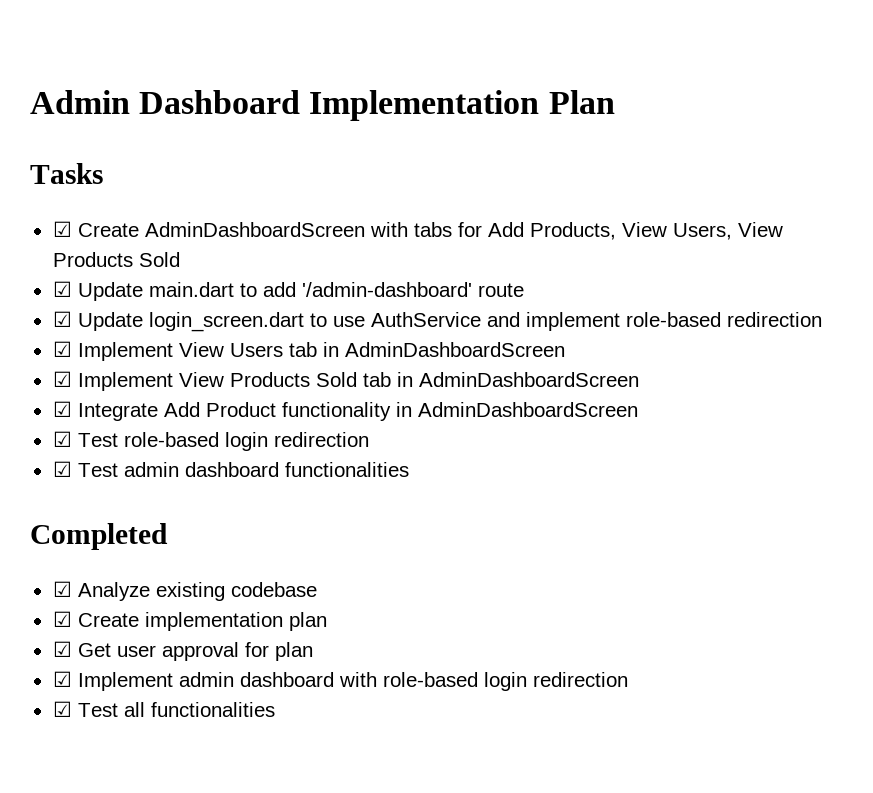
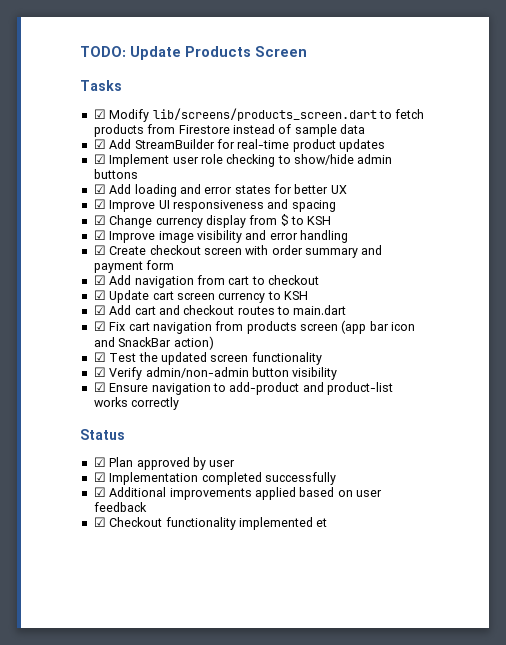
[30,90,615,121] [30,163,103,184] [52,221,783,240] [52,252,180,267] [52,281,524,301] [52,311,822,332] [52,341,565,361] [52,371,639,391] [52,401,638,421] [52,431,369,451] [52,461,409,477] [30,523,168,550] [52,581,317,601] [52,611,327,631] [52,641,313,661] [52,671,628,691] [52,701,275,717] Admin Dashboard Implementation Plan // Tasks // ☑ Create AdminDashboardScreen with tabs for Add Products, View Users, View Products Sold // ☑ Update main.dart to add '/admin-dashboard' route // ☑ Update login_screen.dart to use AuthService and implement role-based redirection // ☑ Implement View Users tab in AdminDashboardScreen // ☑ Implement View Products Sold tab in AdminDashboardScreen // ☑ Integrate Add Product functionality in AdminDashboardScreen // ☑ Test role-based login redirection // ☑ Test admin dashboard functionalities // Completed // ☑ Analyze existing codebase // ☑ Create implementation plan // ☑ Get user approval for plan // ☑ Implement admin dashboard with role-based login redirection // ☑ Test all functionalities -> [80,46,307,60] [80,80,122,91] [93,108,425,122] [93,124,365,137] [93,139,385,152] [93,154,393,167] [93,169,138,179] [93,184,347,197] [93,199,336,212] [93,214,332,228] [93,230,348,243] [93,245,383,258] [93,260,175,273] [93,275,319,288] [93,290,308,303] [93,305,347,315] [93,320,416,334] [93,336,214,350] [93,352,322,365] [93,367,338,380] [93,382,393,395] [93,397,180,410] [80,429,125,440] [93,457,236,470] [93,472,336,485] [93,487,382,500] [93,502,147,512] [93,517,328,530] TODO: Update Products Screen // Tasks // ☑ Modify lib/screens/products_screen.dart to fetch products from Firestore instead of sample data // ☑ Add StreamBuilder for real-time product updates // ☑ Implement user role checking to show/hide admin buttons // ☑ Add loading and error states for better UX // ☑ Improve UI responsiveness and spacing // ☑ Change currency display from $ to KSH // ☑ Improve image visibility and error handling // ☑ Create checkout screen with order summary and payment form // ☑ Add navigation from cart to checkout // ☑ Update cart screen currency to KSH // ☑ Add cart and checkout routes to main.dart // ☑ Fix cart navigation from products screen (app bar icon and SnackBar action) // ☑ Test the updated screen functionality // ☑ Verify admin/non-admin button visibility // ☑ Ensure navigation to add-product and product-list works correctly // Status // ☑ Plan approved by user // ☑ Implementation completed successfully // ☑ Additional improvements applied based on user feedback // ☑ Checkout functionality implemented et

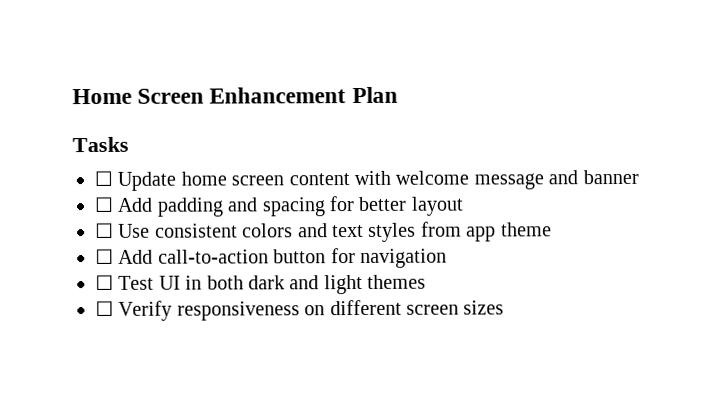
[80,46,251,60] TODO: Update Products -> [72,88,132,105] Home
(307, 51) none -> [209,86,398,104] Enhancement Plan
[93,108,425,122] [93,124,365,137] [93,139,385,152] [93,154,393,167] [93,169,138,179] [93,184,347,197] [93,199,336,212] [93,214,332,228] [93,230,348,243] [93,245,383,258] [93,260,175,273] [93,275,319,288] [93,290,308,303] [93,305,347,315] [93,320,416,334] [93,336,214,350] [93,352,322,365] [93,367,338,380] [93,382,393,395] [93,397,180,410] [80,429,125,440] [93,457,236,470] [93,472,336,485] [93,487,382,500] [93,502,147,512] [93,517,328,530] ☑ Modify lib/screens/products_screen.dart to fetch products from Firestore instead of sample data // ☑ Add StreamBuilder for real-time product updates // ☑ Implement user role checking to show/hide admin buttons // ☑ Add loading and error states for better UX // ☑ Improve UI responsiveness and spacing // ☑ Change currency display from $ to KSH // ☑ Improve image visibility and error handling // ☑ Create checkout screen with order summary and payment form // ☑ Add navigation from cart to checkout // ☑ Update cart screen currency to KSH // ☑ Add cart and checkout routes to main.dart // ☑ Fix cart navigation from products screen (app bar icon and SnackBar action) // ☑ Test the updated screen functionality // ☑ Verify admin/non-admin button visibility // ☑ Ensure navigation to add-product and product-list works correctly // Status // ☑ Plan approved by user // ☑ Implementation completed successfully // ☑ Additional improvements applied based on user feedback // ☑ Checkout functionality implemented et -> [94,169,639,191] [94,196,464,217] [95,221,552,242] [95,248,447,268] [95,274,427,295] [95,299,505,321] ☐ Update home screen content with welcome message and banner // ☐ Add padding and spacing for better layout // ☐ Use consistent colors and text styles from app theme // ☐ Add call-to-action button for navigation // ☐ Test UI in both dark and light themes // ☐ Verify responsiveness on different screen sizes

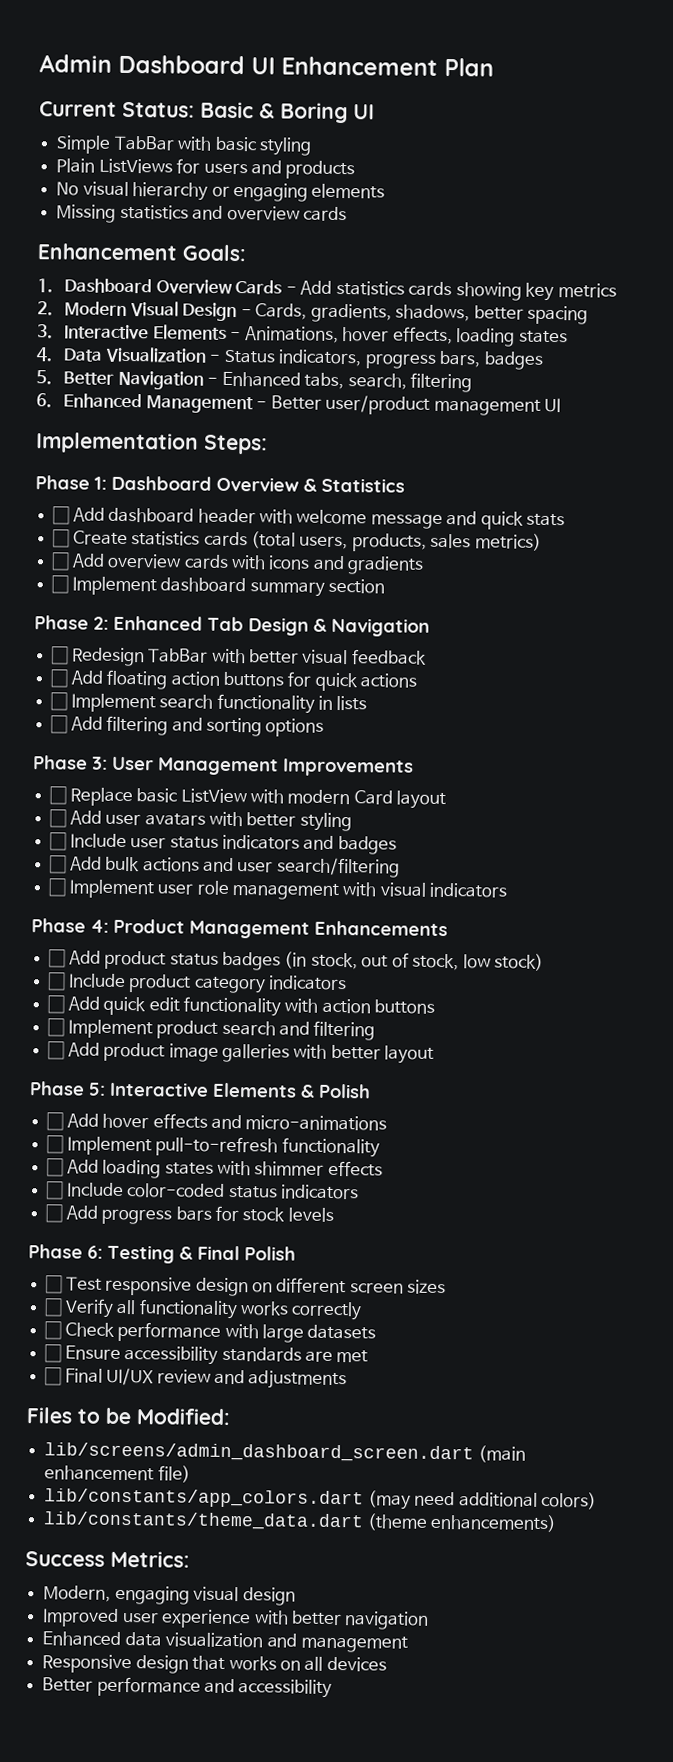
[72,88,205,105] Home Screen -> [39,54,275,75] Admin Dashboard UI
[72,136,129,153] [94,169,639,191] [94,196,464,217] [95,221,552,242] [95,248,447,268] [95,274,427,295] [95,299,505,321] Tasks // ☐ Update home screen content with welcome message and banner // ☐ Add padding and spacing for better layout // ☐ Use consistent colors and text styles from app theme // ☐ Add call-to-action button for navigation // ☐ Test UI in both dark and light themes // ☐ Verify responsiveness on different screen sizes -> [39,101,375,124] [56,135,312,156] [56,158,356,180] [56,181,386,202] [56,204,347,223] [37,243,246,262] [37,278,617,302] [37,301,589,325] [37,324,568,347] [36,346,543,370] [36,370,473,393] [36,393,562,416] [36,432,268,455] [35,475,405,493] [52,506,566,530] [52,529,542,552] [51,552,425,575] [51,575,385,597] [34,615,430,637] [51,646,427,667] [50,669,418,692] [50,692,368,714] [50,715,325,737] [33,755,414,777] [49,786,447,810] [49,809,352,832] [49,832,397,855] [49,855,400,878] [48,878,508,901] [31,918,448,939] [48,949,545,971] [47,972,347,994] [47,995,436,1017] [47,1018,376,1041] [47,1041,435,1064] [29,1081,371,1099] [46,1112,388,1131] [46,1135,380,1158] [46,1158,383,1179] [45,1181,359,1200] [45,1204,334,1225] [28,1244,296,1264] [45,1275,447,1297] [44,1298,363,1321] [44,1321,377,1343] [44,1344,369,1365] [44,1367,348,1390] [26,1407,231,1426] [44,1442,526,1463] [44,1465,191,1483] [44,1488,597,1510] [43,1511,558,1533] [25,1550,190,1568] [43,1585,296,1606] [42,1608,430,1630] [42,1631,408,1653] [42,1654,387,1674] [42,1676,333,1698] Current Status: Basic & Boring UI // Simple TabBar with basic styling // Plain ListViews for users and products // No visual hierarchy or engaging elements // Missing statistics and overview cards // Enhancement Goals: // 1. Dashboard Overview Cards - Add statistics cards showing key metrics // 2. Modern Visual Design - Cards, gradients, shadows, better spacing // 3. Interactive Elements - Animations, hover effects, loading states // 4. Data Visualization - Status indicators, progress bars, badges // 5. Better Navigation - Enhanced tabs, search, filtering // 6. Enhanced Management - Better user/product management UI // Implementation Steps: // Phase 1: Dashboard Overview & Statistics // ☐ Add dashboard header with welcome message and quick stats // ☐ Create statistics cards (total users, products, sales metrics) // ☐ Add overview cards with icons and gradients // ☐ Implement dashboard summary section // Phase 2: Enhanced Tab Design & Navigation // ☐ Redesign TabBar with better visual feedback // ☐ Add floating action buttons for quick actions // ☐ Implement search functionality in lists // ☐ Add filtering and sorting options // Phase 3: User Management Improvements // ☐ Replace basic ListView with modern Card layout // ☐ Add user avatars with better styling // ☐ Include user status indicators and badges // ☐ Add bulk actions and user search/filtering // ☐ Implement user role management with visual indicators // Phase 4: Product Management Enhancements // ☐ Add product status badges (in stock, out of stock, low stock) // ☐ Include product category indicators // ☐ Add quick edit functionality with action buttons // ☐ Implement product search and filtering // ☐ Add product image galleries with better layout // Phase 5: Interactive Elements & Polish // ☐ Add hover effects and micro-animations // ☐ Implement pull-to-refresh functionality // ☐ Add loading states with shimmer effects // ☐ Include color-coded status indicators // ☐ Add progress bars for stock levels // Phase 6: Testing & Final Polish // ☐ Test responsive design on different screen sizes // ☐ Verify all functionality works correctly // ☐ Check performance with large datasets // ☐ Ensure accessibility standards are met // ☐ Final UI/UX review and adjustments // Files to be Modified: // lib/screens/admin_dashboard_screen.dart (main enhancement file) // lib/constants/app_colors.dart (may need additional colors) // lib/constants/theme_data.dart (theme enhancements) // Success Metrics: // Modern, engaging visual design // Improved user experience with better navigation // Enhanced data visualization and management // Responsive design that works on all devices // Better performance and accessibility

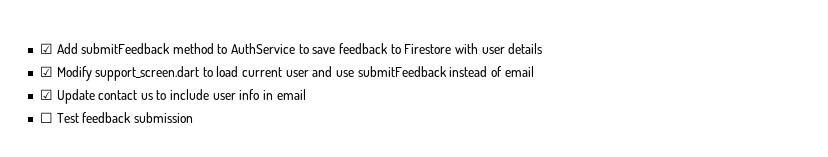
[39,54,494,77] [39,101,375,124] [56,135,312,156] [56,158,356,180] [56,181,386,202] [56,204,347,223] [37,243,246,262] [37,278,617,302] [37,301,589,325] [37,324,568,347] [36,346,543,370] [36,370,473,393] [36,393,562,416] [36,432,268,455] [35,475,405,493] [52,506,566,530] [52,529,542,552] [51,552,425,575] [51,575,385,597] [34,615,430,637] [51,646,427,667] [50,669,418,692] [50,692,368,714] [50,715,325,737] [33,755,414,777] [49,786,447,810] [49,809,352,832] [49,832,397,855] [49,855,400,878] [48,878,508,901] [31,918,448,939] [48,949,545,971] [47,972,347,994] [47,995,436,1017] [47,1018,376,1041] [47,1041,435,1064] [29,1081,371,1099] [46,1112,388,1131] [46,1135,380,1158] [46,1158,383,1179] [45,1181,359,1200] [45,1204,334,1225] [28,1244,296,1264] [45,1275,447,1297] [44,1298,363,1321] [44,1321,377,1343] [44,1344,369,1365] [44,1367,348,1390] [26,1407,231,1426] [44,1442,526,1463] [44,1465,191,1483] [44,1488,597,1510] [43,1511,558,1533] [25,1550,190,1568] [43,1585,296,1606] [42,1608,430,1630] [42,1631,408,1653] [42,1654,387,1674] [42,1676,333,1698] Admin Dashboard UI Enhancement Plan // Current Status: Basic & Boring UI // Simple TabBar with basic styling // Plain ListViews for users and products // No visual hierarchy or engaging elements // Missing statistics and overview cards // Enhancement Goals: // 1. Dashboard Overview Cards - Add statistics cards showing key metrics // 2. Modern Visual Design - Cards, gradients, shadows, better spacing // 3. Interactive Elements - Animations, hover effects, loading states // 4. Data Visualization - Status indicators, progress bars, badges // 5. Better Navigation - Enhanced tabs, search, filtering // 6. Enhanced Management - Better user/product management UI // Implementation Steps: // Phase 1: Dashboard Overview & Statistics // ☐ Add dashboard header with welcome message and quick stats // ☐ Create statistics cards (total users, products, sales metrics) // ☐ Add overview cards with icons and gradients // ☐ Implement dashboard summary section // Phase 2: Enhanced Tab Design & Navigation // ☐ Redesign TabBar with better visual feedback // ☐ Add floating action buttons for quick actions // ☐ Implement search functionality in lists // ☐ Add filtering and sorting options // Phase 3: User Management Improvements // ☐ Replace basic ListView with modern Card layout // ☐ Add user avatars with better styling // ☐ Include user status indicators and badges // ☐ Add bulk actions and user search/filtering // ☐ Implement user role management with visual indicators // Phase 4: Product Management Enhancements // ☐ Add product status badges (in stock, out of stock, low stock) // ☐ Include product category indicators // ☐ Add quick edit functionality with action buttons // ☐ Implement product search and filtering // ☐ Add product image galleries with better layout // Phase 5: Interactive Elements & Polish // ☐ Add hover effects and micro-animations // ☐ Implement pull-to-refresh functionality // ☐ Add loading states with shimmer effects // ☐ Include color-coded status indicators // ☐ Add progress bars for stock levels // Phase 6: Testing & Final Polish // ☐ Test responsive design on different screen sizes // ☐ Verify all functionality works correctly // ☐ Check performance with large datasets // ☐ Ensure accessibility standards are met // ☐ Final UI/UX review and adjustments // Files to be Modified: // lib/screens/admin_dashboard_screen.dart (main enhancement file) // lib/constants/app_colors.dart (may need additional colors) // lib/constants/theme_data.dart (theme enhancements) // Success Metrics: // Modern, engaging visual design // Improved user experience with better navigation // Enhanced data visualization and management // Responsive design that works on all devices // Better performance and accessibility -> [39,43,543,54] [39,66,534,81] [39,89,306,104] [39,112,193,123] ☑ Add submitFeedback method to AuthService to save feedback to Firestore with user details // ☑ Modify support_screen.dart to load current user and use submitFeedback instead of email // ☑ Update contact us to include user info in email // ☐ Test feedback submission

